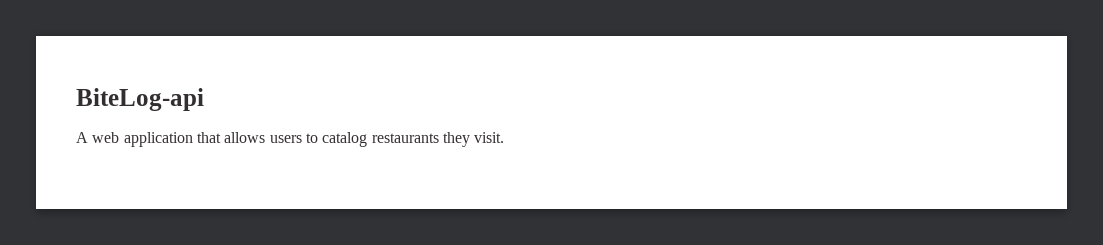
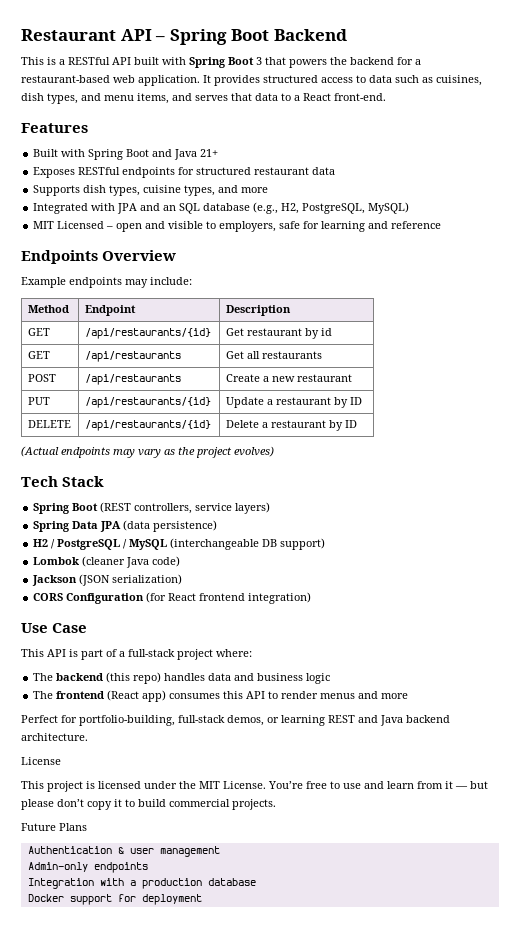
[76,88,204,111] [76,132,505,147] BiteLog-api // A web application that allows users to catalog restaurants they visit. -> [21,29,347,45] [21,57,421,68] [21,75,482,86] [21,93,386,104] [21,123,88,133] [33,149,219,160] [33,167,336,178] [33,185,269,196] [33,202,410,214] [33,221,442,232] [21,250,177,264] [21,277,192,288] [27,305,69,313] [84,305,136,316] [225,305,291,316] [27,328,50,336] [84,328,211,339] [225,328,332,339] [27,351,50,359] [84,351,181,362] [225,351,322,359] [27,374,56,382] [84,374,181,385] [225,374,352,382] [27,397,50,405] [84,397,211,408] [225,397,362,408] [27,420,71,428] [84,420,211,431] [225,420,357,431] [21,446,274,458] [21,476,105,487] [33,502,271,514] [33,520,218,532] [33,538,326,550] [33,556,181,568] [32,574,183,586] [33,592,312,604] [21,623,88,633] [21,649,252,660] [33,672,331,684] [33,690,409,702] [21,715,450,726] [21,733,88,741] [21,757,61,765] [21,781,488,792] [21,799,276,810] [21,823,87,831] [27,846,220,857] [27,862,148,873] [27,878,256,889] [27,894,202,905] Restaurant API – Spring Boot Backend // This is a RESTful API built with Spring Boot 3 that powers the backend for a restaurant-based web application. It provides structured access to data such as cuisines, dish types, and menu items, and serves that data to a React front-end. // Features // Built with Spring Boot and Java 21+ // Exposes RESTful endpoints for structured restaurant data // Supports dish types, cuisine types, and more // Integrated with JPA and an SQL database (e.g., H2, PostgreSQL, MySQL) // MIT Licensed – open and visible to employers, safe for learning and reference // Endpoints Overview // Example endpoints may include: // Method | Endpoint | Description // GET | /api/restaurants/{id} | Get restaurant by id // GET | /api/restaurants | Get all restaurants // POST | /api/restaurants | Create a new restaurant // PUT | /api/restaurants/{id} | Update a restaurant by ID // DELETE | /api/restaurants/{id} | Delete a restaurant by ID // (Actual endpoints may vary as the project evolves) // Tech Stack // Spring Boot (REST controllers, service layers) // Spring Data JPA (data persistence) // H2 / PostgreSQL / MySQL (interchangeable DB support) // Lombok (cleaner Java code) // Jackson (JSON serialization) // CORS Configuration (for React frontend integration) // Use Case // This API is part of a full-stack project where: // The backend (this repo) handles data and business logic // The frontend (React app) consumes this API to render menus and more // Perfect for portfolio-building, full-stack demos, or learning REST and Java backend architecture. // License // This project is licensed under the MIT License. You’re free to use and learn from it — but please don’t copy it to build commercial projects. // Future Plans // Authentication & user management // Admin-only endpoints // Integration with a production database // Docker support for deployment

